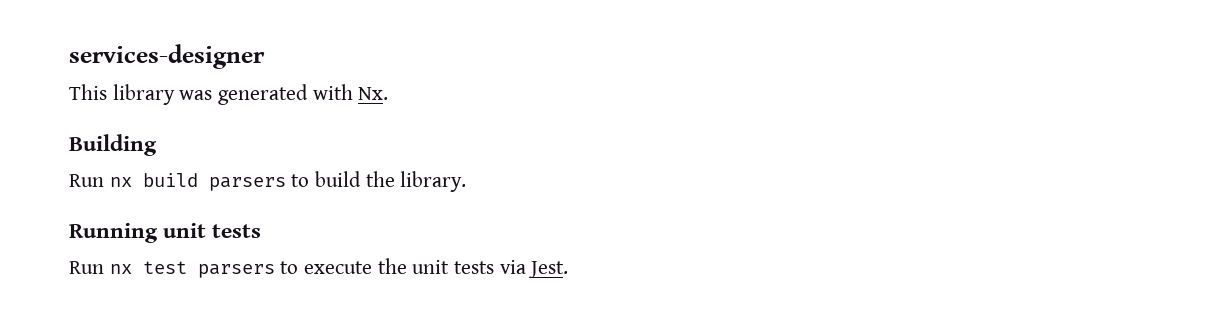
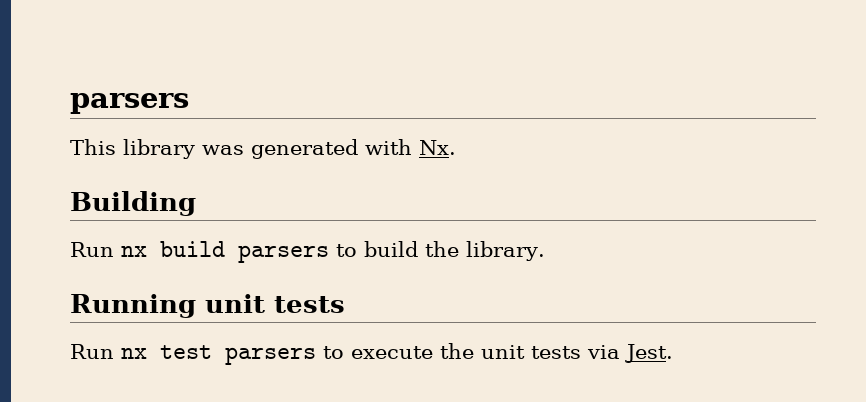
[69,44,265,69] services-designer -> [70,93,189,114] parsers

